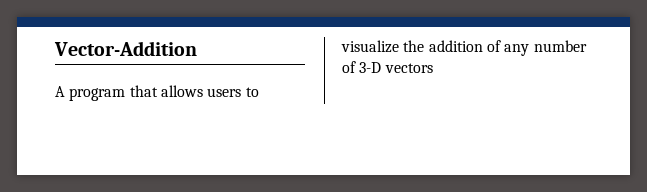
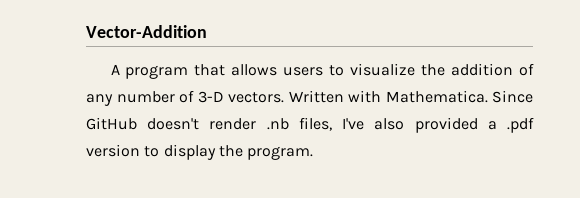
[384,63,433,73] vectors -> [228,90,533,103] [86,117,534,133] [86,144,314,160] vectors. Written with Mathematica. Since GitHub doesn't render .nb files, I've also provided a .pdf version to display the program.

